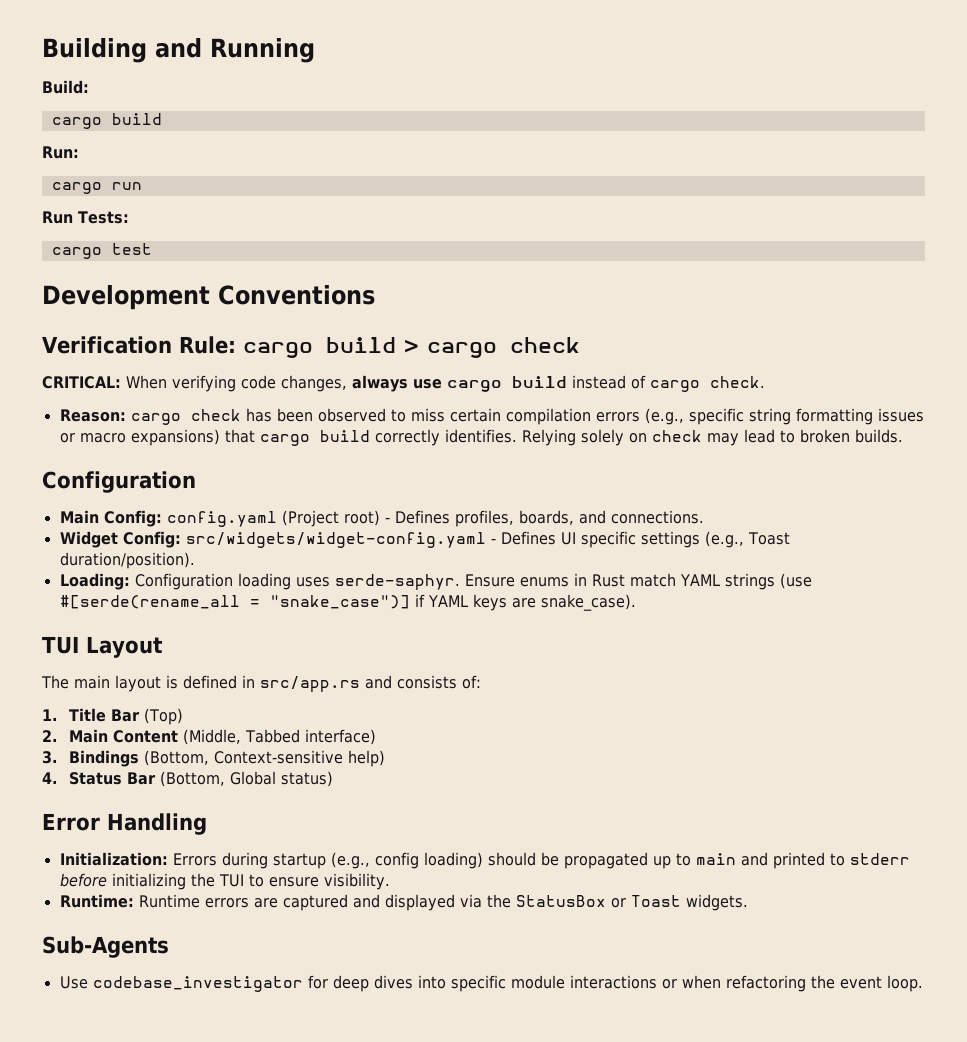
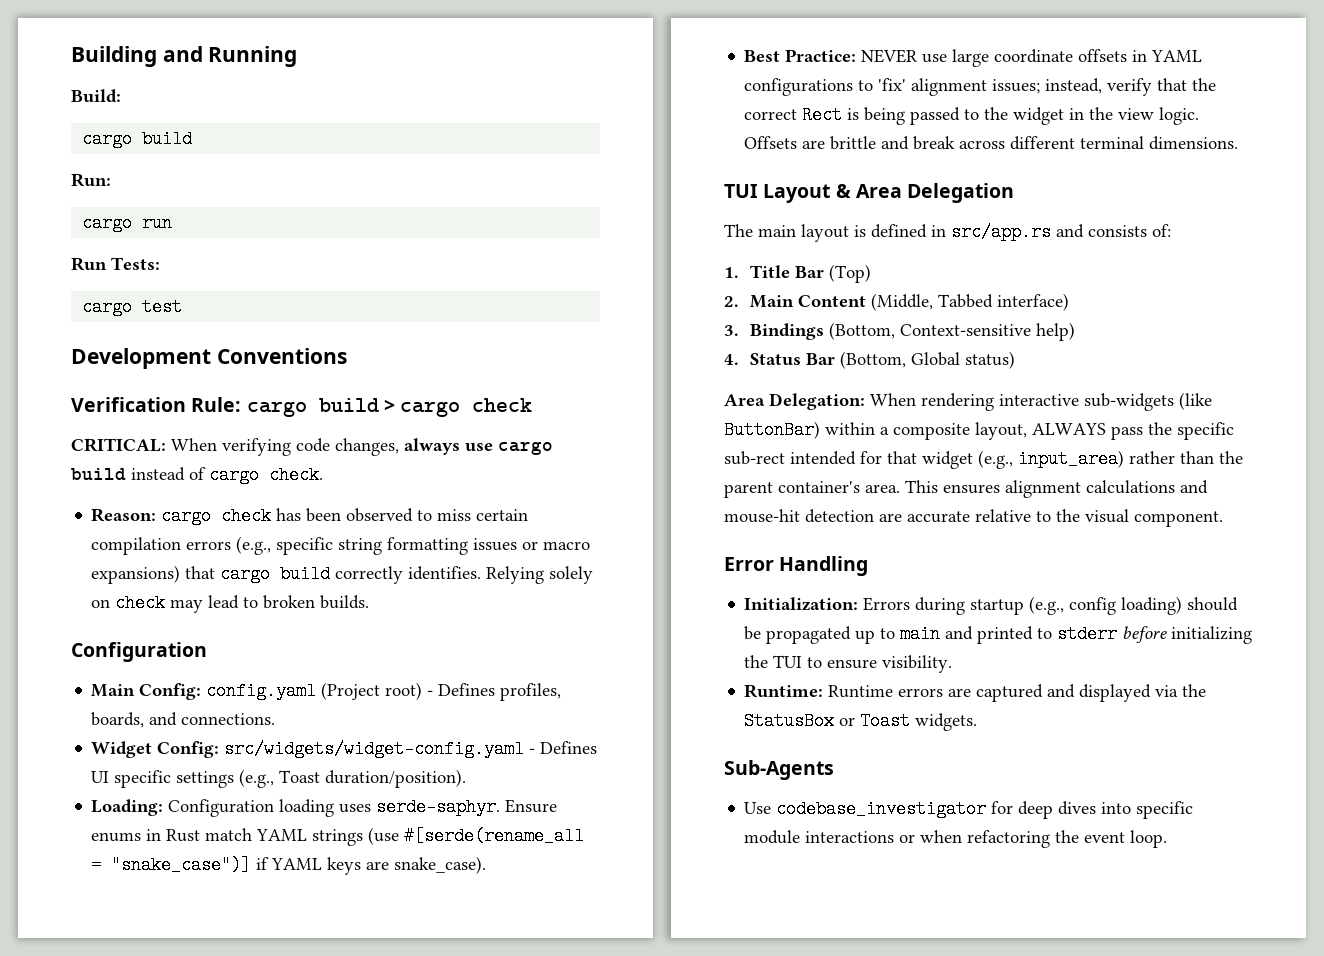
(636, 602) none -> [744,49,1203,67] [744,78,1217,96] [744,106,1200,125] [744,136,1239,150] // Best Practice: NEVER use large coordinate offsets in YAML configurations to 'fix' alignment issues; instead, verify that the correct Rect is being passed to the widget in the view logic. Offsets are brittle and break across different terminal dimensions.
(163, 647) none -> [835,183,1015,203] & Area Delegation
(334, 779) none -> [724,392,1212,411] [724,421,1234,440] [724,450,1243,469] [724,480,1208,498] [724,509,1223,527] // Area Delegation: When rendering interactive sub-widgets (like ButtonBar) within a composite layout, ALWAYS pass the specific sub-rect intended for that widget (e.g., input_area) rather than the parent container's area. This ensures alignment calculations and mouse-hit detection are accurate relative to the visual component.

